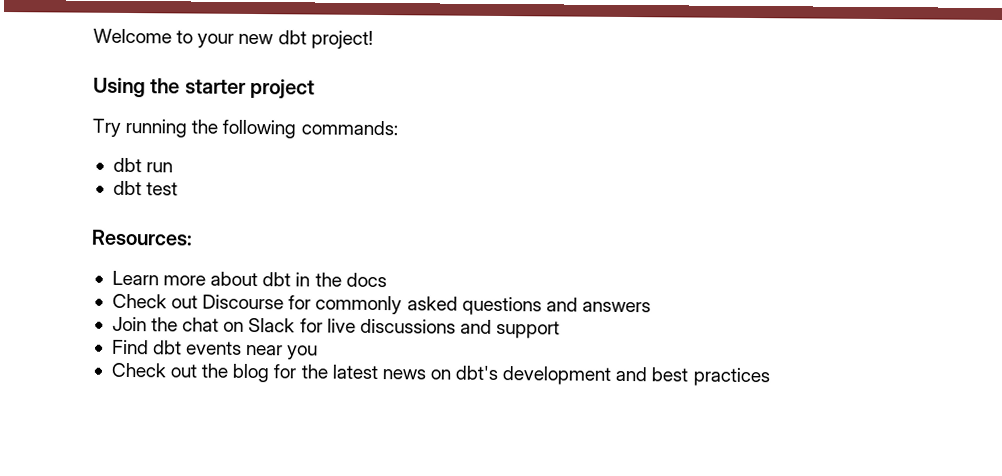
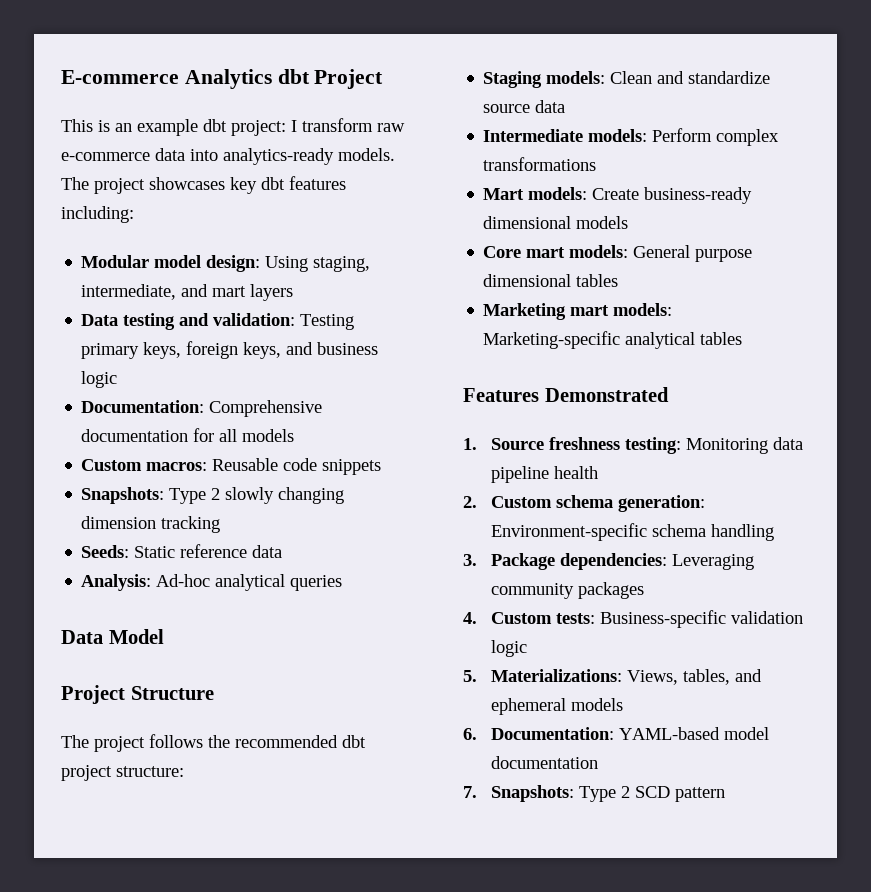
[93,28,373,49] [93,77,316,100] [92,118,398,139] [112,157,174,173] [112,180,179,196] [91,229,193,246] [111,270,387,288] [111,293,651,316] [111,316,561,339] [111,339,319,360] [110,362,770,387] Welcome to your new dbt project! // Using the starter project // Try running the following commands: // dbt run // dbt test // Resources: // Learn more about dbt in the docs // Check out Discourse for commonly asked questions and answers // Join the chat on Slack for live discussions and support // Find dbt events near you // Check out the blog for the latest news on dbt's development and best practices -> [61,69,384,89] [61,118,405,136] [61,148,395,165] [61,176,346,194] [61,206,134,223] [81,255,371,272] [81,284,294,301] [81,313,355,330] [81,341,379,359] [81,371,118,388] [81,400,323,417] [81,428,295,442] [81,458,382,475] [81,487,345,504] [81,516,221,533] [81,544,283,558] [81,574,343,591] [61,629,164,644] [61,685,214,704] [61,734,366,752] [61,765,184,781] [483,71,771,88] [483,100,566,113] [483,128,780,146] [483,157,597,171] [483,187,753,204] [483,216,629,229] [483,245,753,262] [483,274,619,287] [483,303,673,320] [483,331,743,349] [463,387,669,402] [463,437,803,454] [490,466,598,483] [463,495,705,512] [490,523,774,541] [463,553,754,570] [490,582,644,599] [463,610,803,628] [490,640,527,657] [463,669,762,685] [490,698,623,715] [463,727,769,740] [490,756,598,769] [463,785,725,802] E-commerce Analytics dbt Project // This is an example dbt project: I transform raw e-commerce data into analytics-ready models. The project showcases key dbt features including: // Modular model design: Using staging, intermediate, and mart layers // Data testing and validation: Testing primary keys, foreign keys, and business logic // Documentation: Comprehensive documentation for all models // Custom macros: Reusable code snippets // Snapshots: Type 2 slowly changing dimension tracking // Seeds: Static reference data // Analysis: Ad-hoc analytical queries // Data Model // Project Structure // The project follows the recommended dbt project structure: // Staging models: Clean and standardize source data // Intermediate models: Perform complex transformations // Mart models: Create business-ready dimensional models // Core mart models: General purpose dimensional tables // Marketing mart models: Marketing-specific analytical tables // Features Demonstrated // 1. Source freshness testing: Monitoring data pipeline health // 2. Custom schema generation: Environment-specific schema handling // 3. Package dependencies: Leveraging community packages // 4. Custom tests: Business-specific validation logic // 5. Materializations: Views, tables, and ephemeral models // 6. Documentation: YAML-based model documentation // 7. Snapshots: Type 2 SCD pattern

